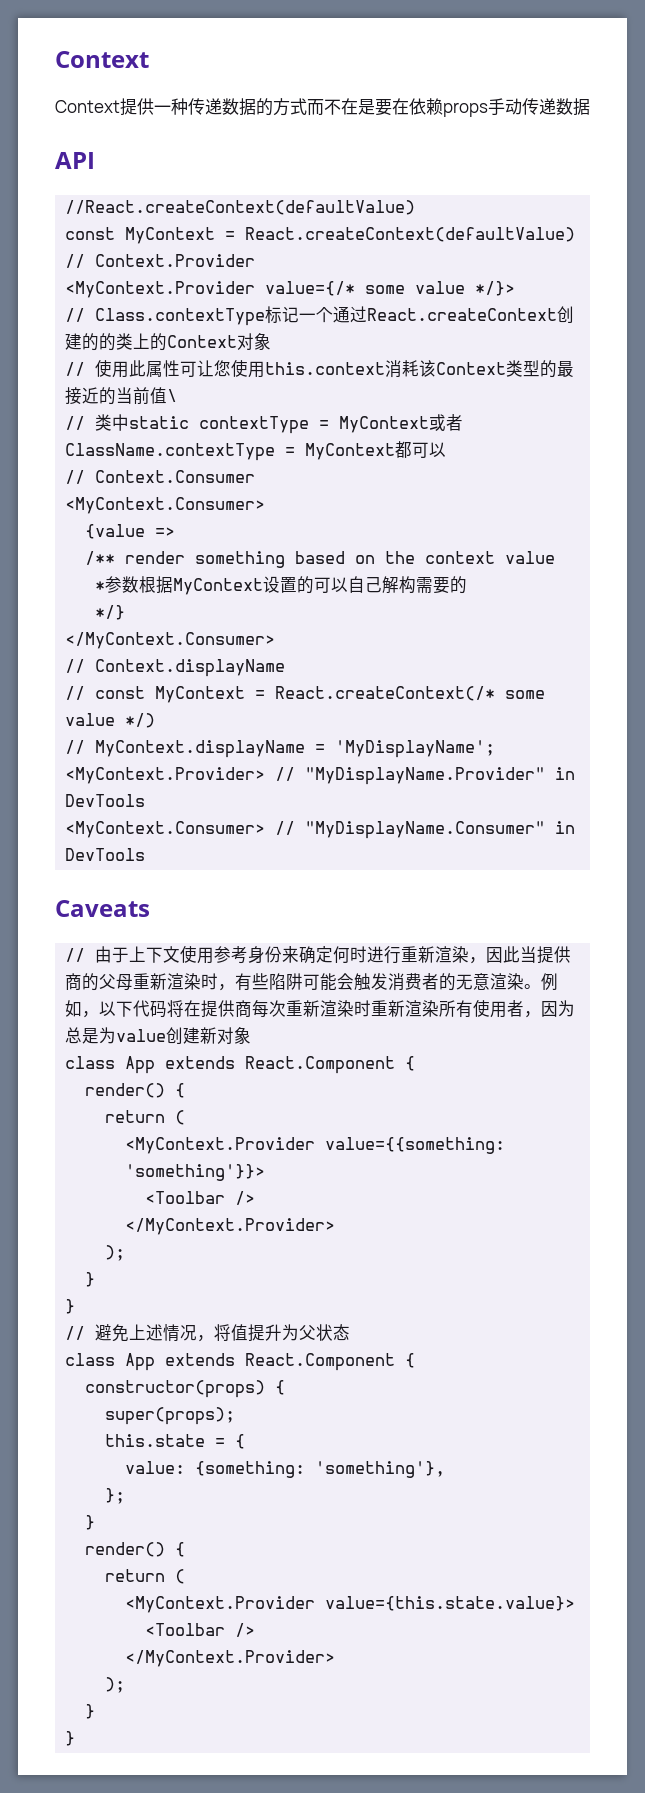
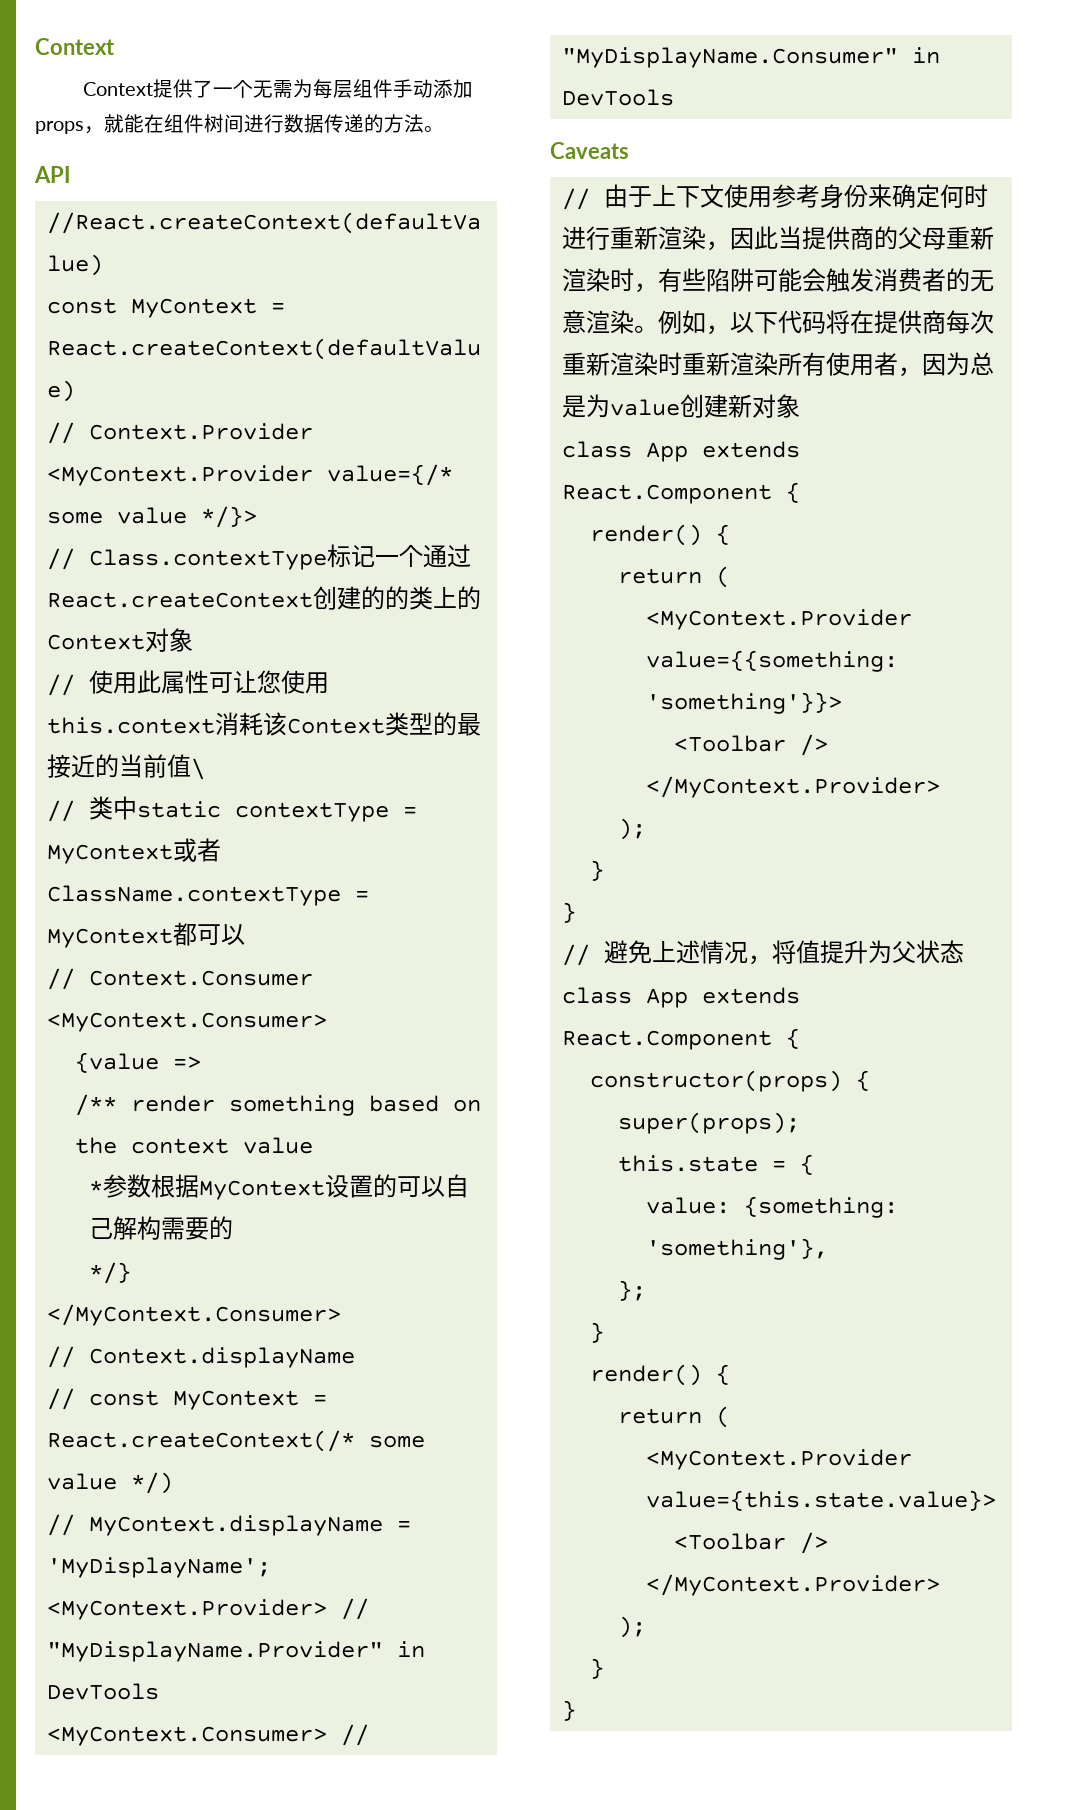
[154,98,590,117] 一种传递数据的方式而不在是要在依赖props手动传递数据 -> [193,79,474,99] [35,114,444,134] 了一个无需为每层组件手动添加props，就能在组件树间进行数据传递的方法。

